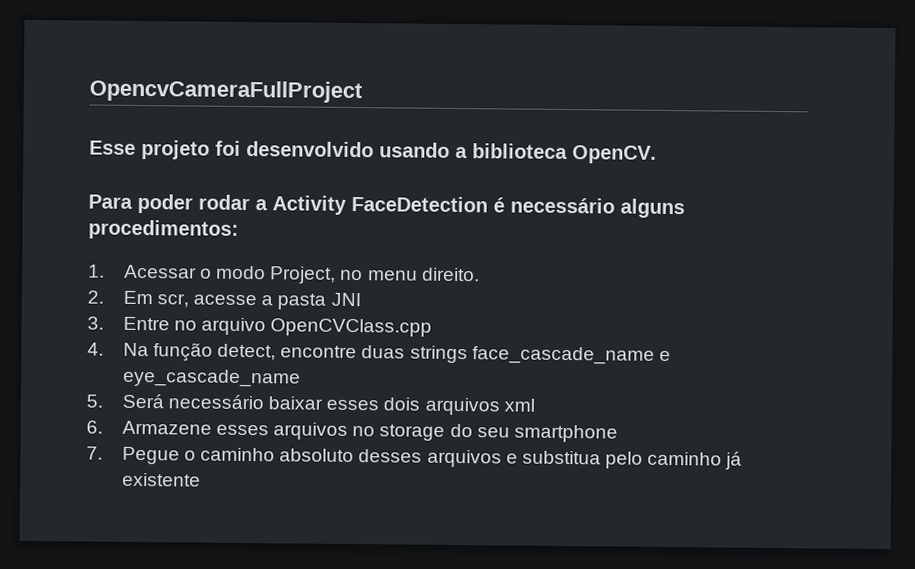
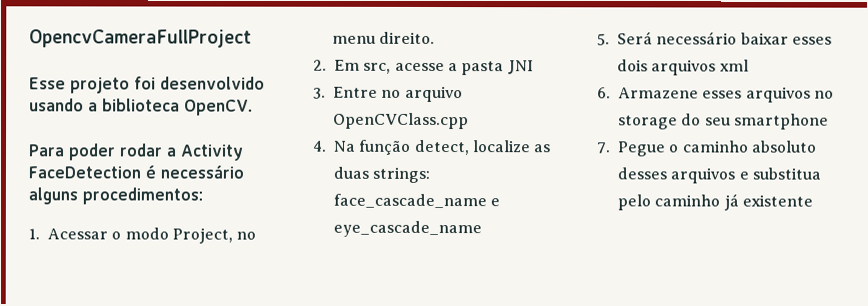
[157,293,190,308] scr, -> [363,62,392,74] src,
[280,345,468,364] encontre duas strings -> [472,140,552,153] [333,166,431,183] localize as duas strings:

